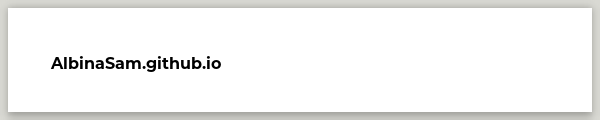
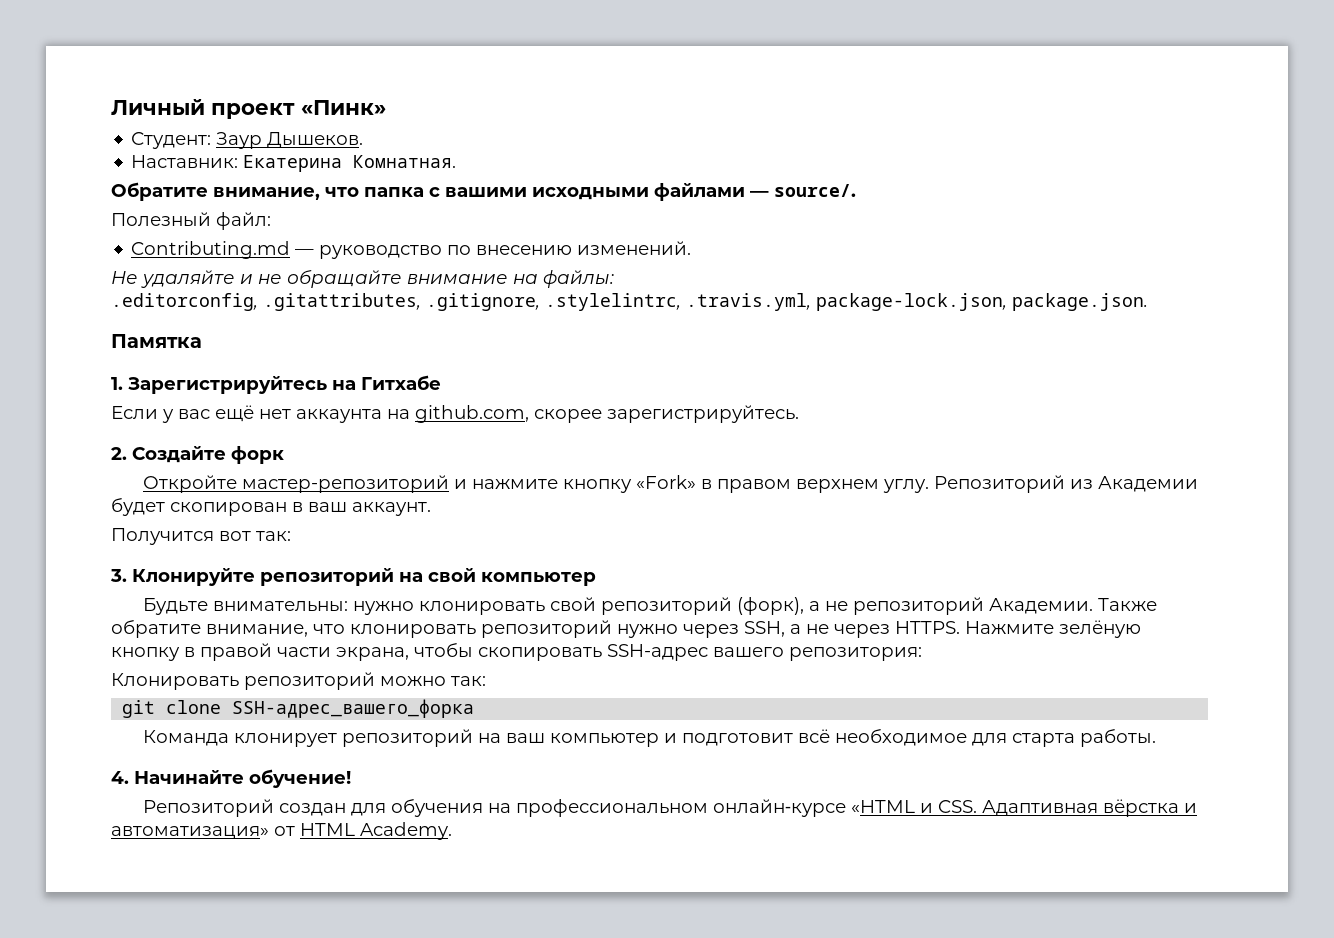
[50,56,221,72] AlbinaSam.github.io -> [111,99,386,119] [131,132,364,149] [131,155,457,172] [111,182,856,201] [111,212,271,230] [131,241,692,259] [111,270,614,288] [111,293,1148,311] [111,334,202,348] [111,375,441,394] [111,405,799,423] [111,446,284,464] [142,475,1198,493] [111,498,431,516] [111,528,291,545] [110,568,596,586] [142,597,1157,615] [111,620,1141,638] [111,643,922,661] [111,672,486,690] [122,699,475,718] [142,729,1156,747] [111,769,351,788] [142,799,1197,817] [111,822,452,840] Личный проект «Пинк» // Студент: Заур Дышеков. // Наставник: Екатерина Комнатная. // Обратите внимание, что папка с вашими исходными файлами — source/. // Полезный файл: // Contributing.md — руководство по внесению изменений. // Не удаляйте и не обращайте внимание на файлы: // .editorconfig, .gitattributes, .gitignore, .stylelintrc, .travis.yml, package-lock.json, package.json. // Памятка // 1. Зарегистрируйтесь на Гитхабе // Если у вас ещё нет аккаунта на github.com, скорее зарегистрируйтесь. // 2. Создайте форк // Откройте мастер-репозиторий и нажмите кнопку «Fork» в правом верхнем углу. Репозиторий из Академии будет скопирован в ваш аккаунт. // Получится вот так: // 3. Клонируйте репозиторий на свой компьютер // Будьте внимательны: нужно клонировать свой репозиторий (форк), а не репозиторий Академии. Также обратите внимание, что клонировать репозиторий нужно через SSH, а не через HTTPS. Нажмите зелёную кнопку в правой части экрана, чтобы скопировать SSH-адрес вашего репозитория: // Клонировать репозиторий можно так: // git clone SSH-адрес_вашего_форка // Команда клонирует репозиторий на ваш компьютер и подготовит всё необходимое для старта работы. // 4. Начинайте обучение! // Репозиторий создан для обучения на профессиональном онлайн‑курсе «HTML и CSS. Адаптивная вёрстка и автоматизация» от HTML Academy.

